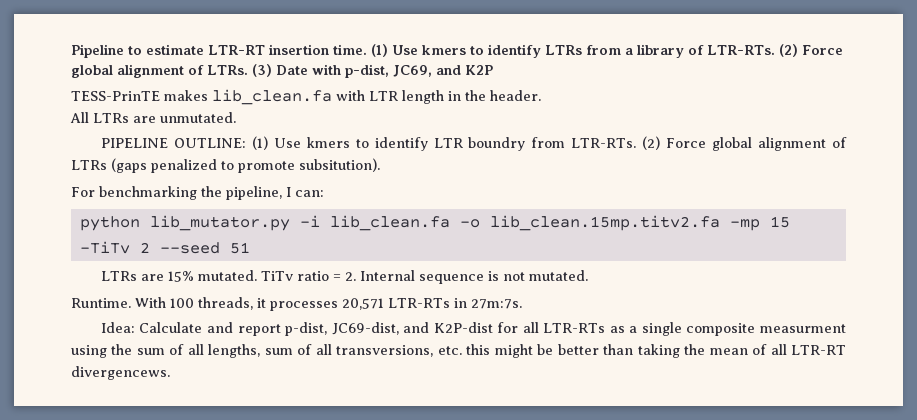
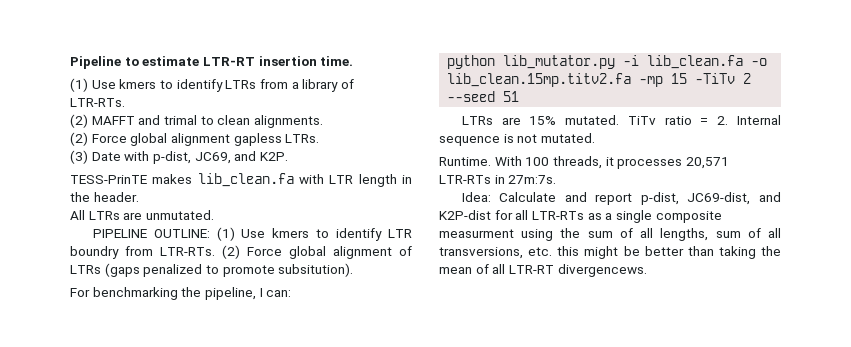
(367, 49) none -> (354, 61) //
[778,44,843,57] [71,64,204,78] (2) Force global alignment of -> [70,114,323,128] [70,132,282,146] // (2) MAFFT and trimal to clean alignments. // (2) Force global alignment gapless
(248, 70) none -> (320, 138) //
[464,65,493,75] K2P -> [259,152,288,161] K2P.

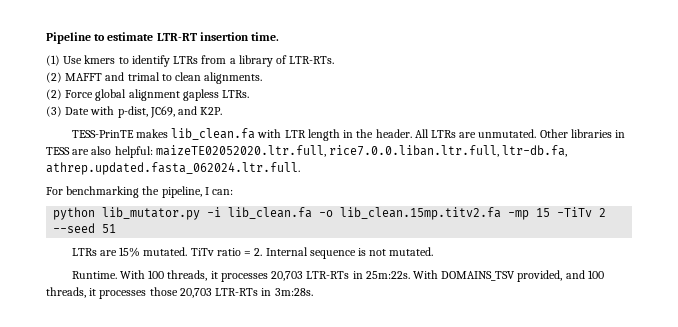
(139, 197) // -> (412, 133) none
[92,227,412,241] [70,245,412,259] [70,263,354,277] // PIPELINE OUTLINE: (1) Use kmers to identify LTR boundry from LTR-RTs. (2) Force global alignment of LTRs (gaps penalized to promote subsitution). -> [539,129,626,138] [46,145,568,158] [46,162,300,175] Other libraries in TESS are also helpful: maizeTE02052020.ltr.full, rice7.0.0.liban.ltr.full, ltr-db.fa, athrep.updated.fasta_062024.ltr.full.
[685,157,729,169] [439,175,557,184] [461,192,781,205] [439,210,722,223] [439,228,781,241] [439,246,781,259] [439,264,647,277] 20,571 LTR-RTs in 27m:7s. // Idea: Calculate and report p-dist, JC69-dist, and K2P-dist for all LTR-RTs as a single composite measurment using the sum of all lengths, sum of all transversions, etc. this might be better than taking the mean of all LTR-RT divergencews. -> [271,270,604,282] [46,287,313,299] 20,703 LTR-RTs in 25m:22s. With DOMAINS_TSV provided, and 100 threads, it processes those 20,703 LTR-RTs in 3m:28s.

